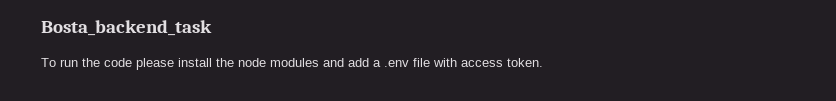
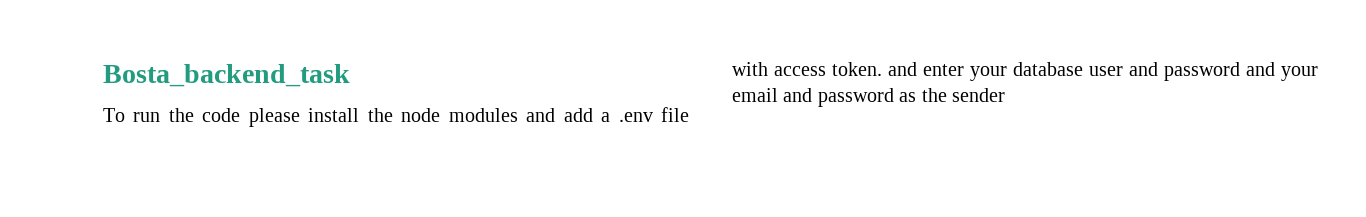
(543, 62) none -> [888,62,1318,81] [732,88,1005,107] and enter your database user and password and your email and password as the sender

